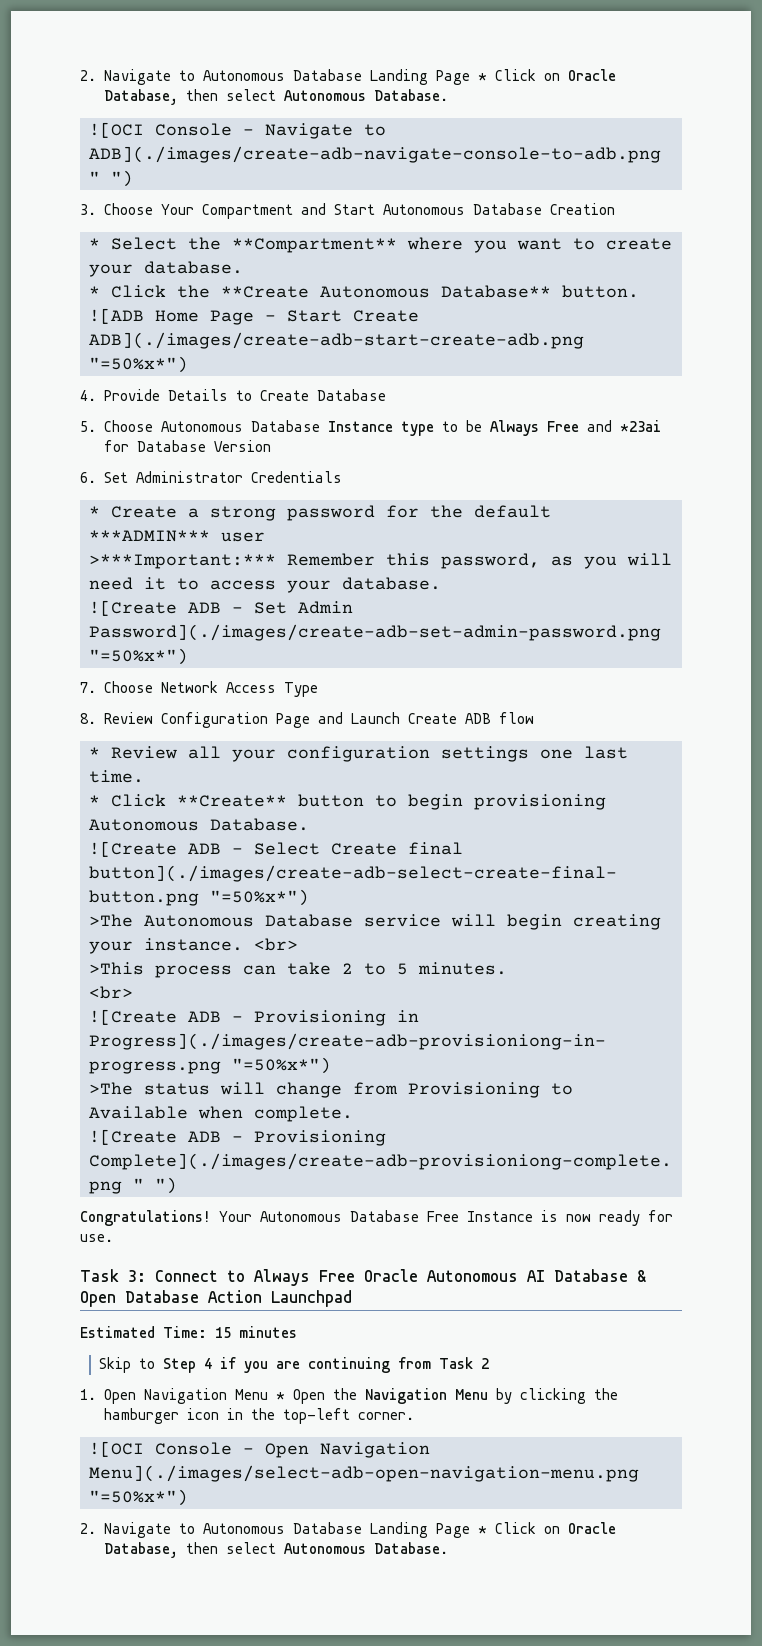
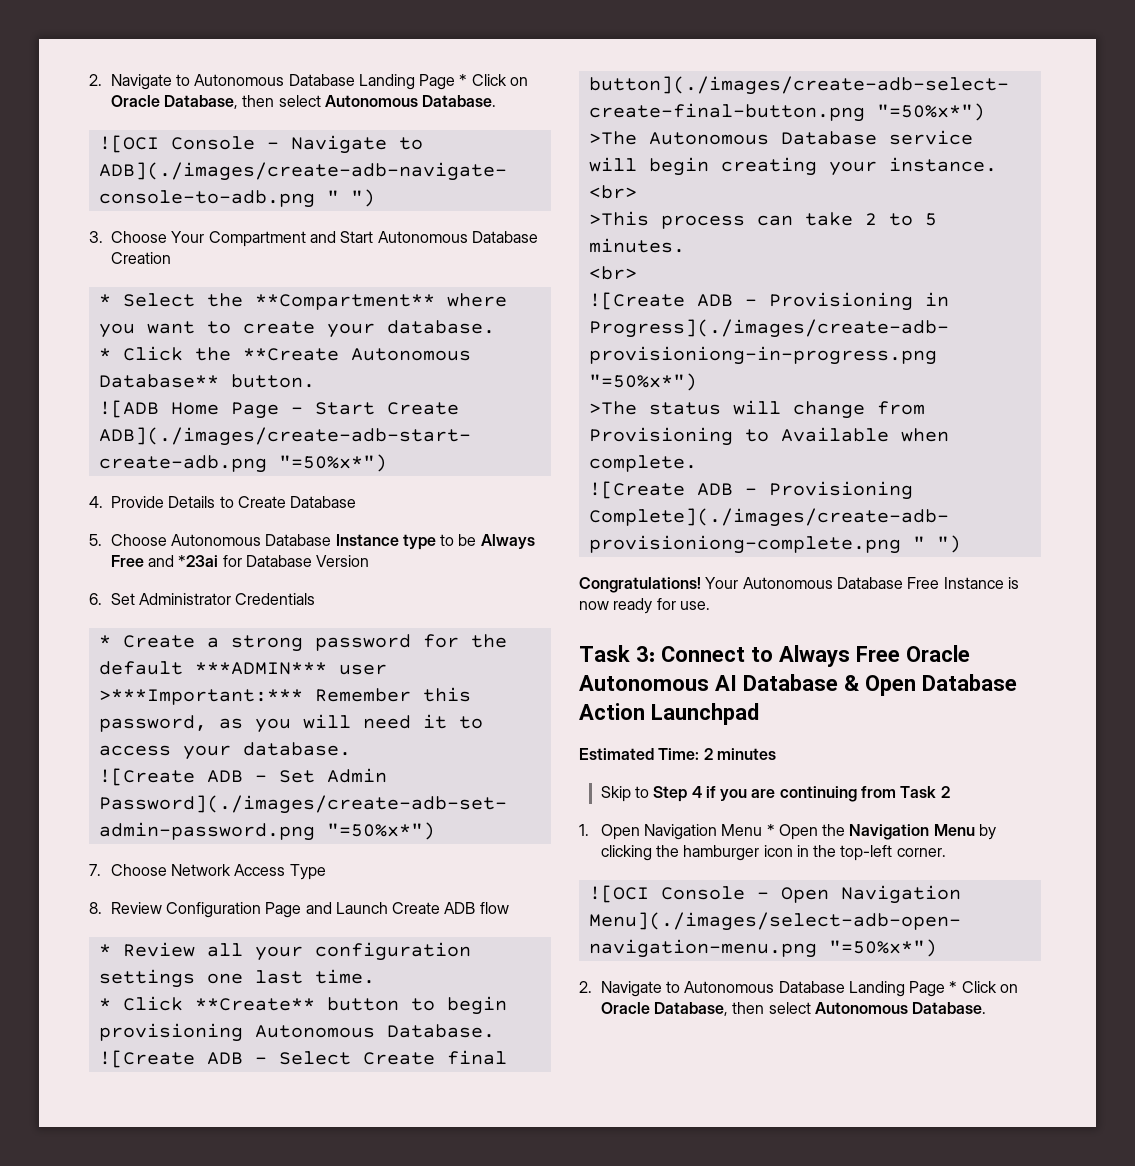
[215,1327,231,1338] 15 -> [703,748,713,760] 2

